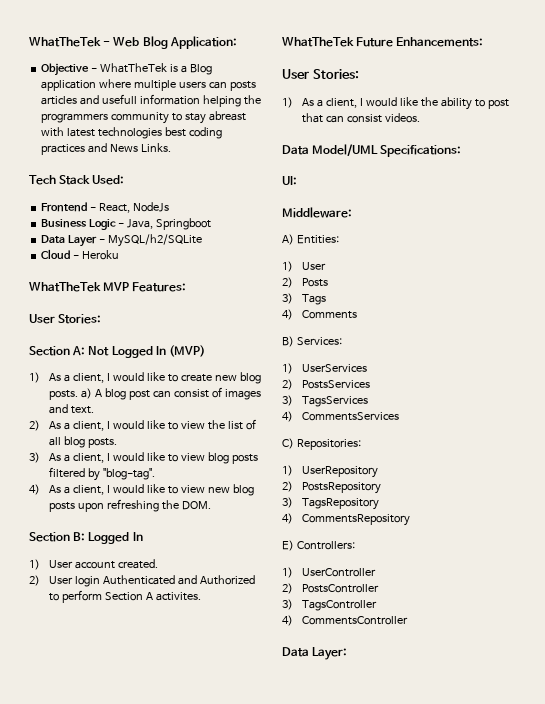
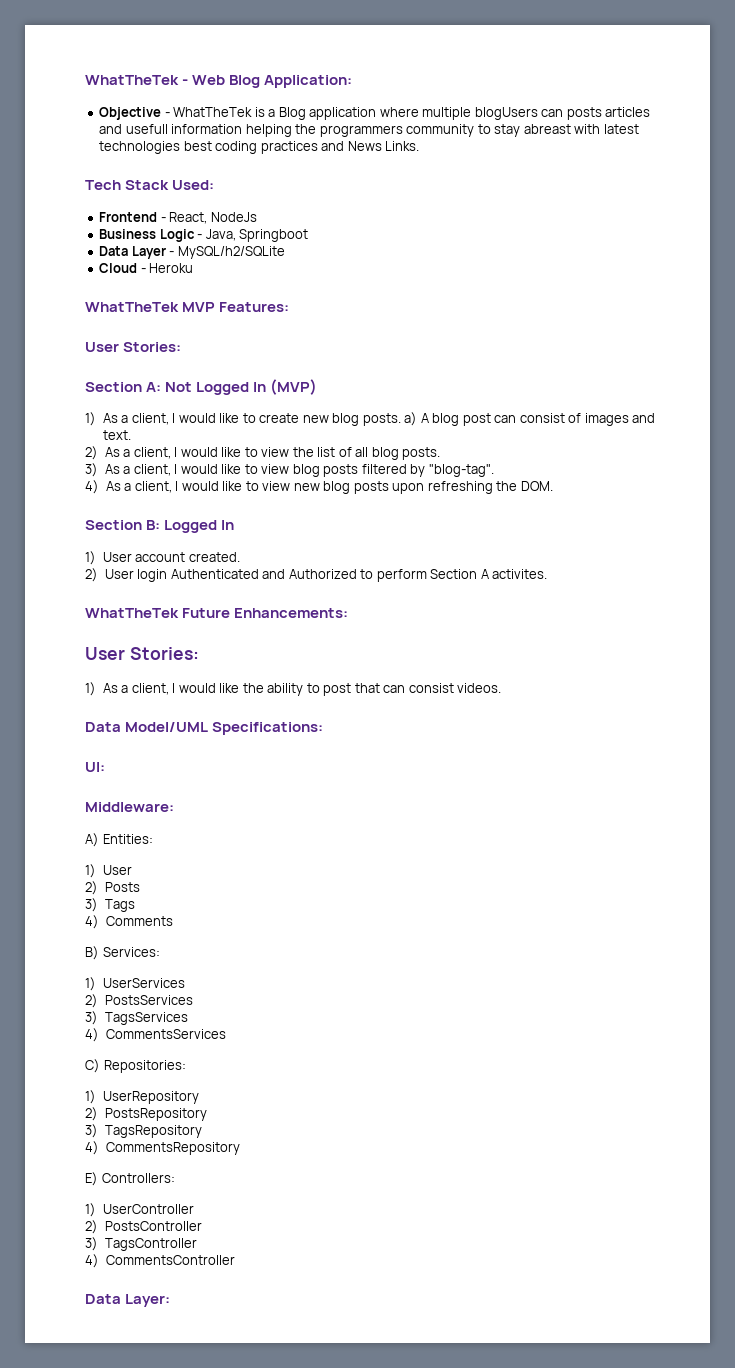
[179,81,207,88] users -> [474,107,538,120] blogUsers

